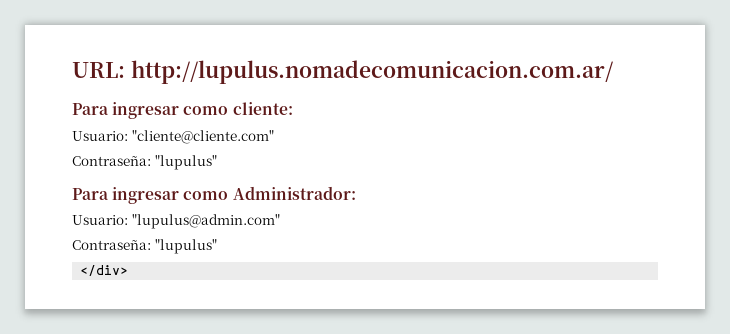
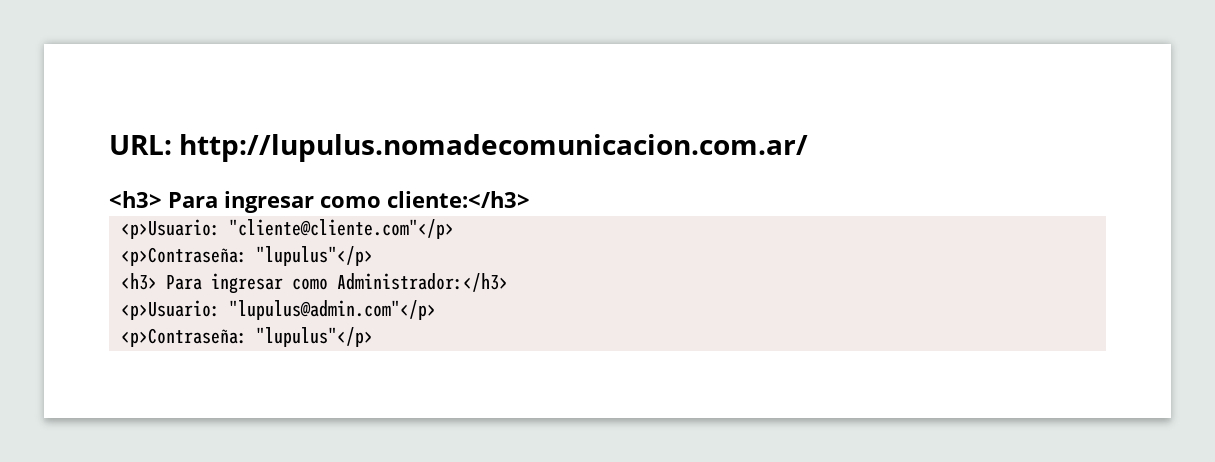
[72,102,293,119] [72,130,274,144] [72,155,217,170] [72,186,356,204] [72,214,280,229] [72,239,217,254] [80,265,129,276] Para ingresar como cliente: // Usuario: "cliente@cliente.com" // Contraseña: "lupulus" // Para ingresar como Administrador: // Usuario: "lupulus@admin.com" // Contraseña: "lupulus" // </div> -> [109,191,530,213] [120,219,454,239] [120,246,373,266] [120,273,508,294] [120,300,436,320] [120,327,373,347] <h3> Para ingresar como cliente:</h3> // <p>Usuario: "cliente@cliente.com"</p> // <p>Contraseña: "lupulus"</p> // <h3> Para ingresar como Administrador:</h3> // <p>Usuario: "lupulus@admin.com"</p> // <p>Contraseña: "lupulus"</p>

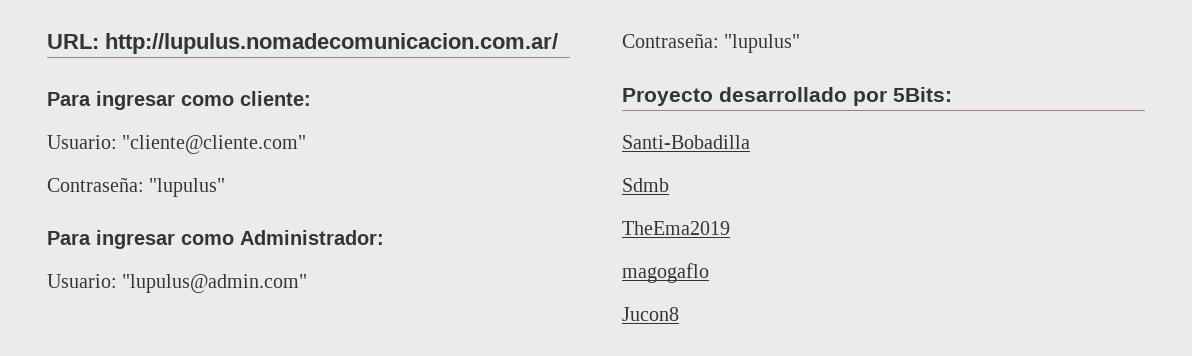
[109,191,530,213] [120,219,454,239] [120,246,373,266] [120,273,508,294] [120,300,436,320] [120,327,373,347] <h3> Para ingresar como cliente:</h3> // <p>Usuario: "cliente@cliente.com"</p> // <p>Contraseña: "lupulus"</p> // <h3> Para ingresar como Administrador:</h3> // <p>Usuario: "lupulus@admin.com"</p> // <p>Contraseña: "lupulus"</p> -> [47,91,311,110] [47,135,307,154] [47,177,226,197] [47,230,384,249] [47,274,308,293] [622,33,801,53] [622,87,952,106] [622,135,750,149] [622,178,669,192] [622,221,730,235] [622,263,709,283] [622,307,679,321] Para ingresar como cliente: // Usuario: "cliente@cliente.com" // Contraseña: "lupulus" // Para ingresar como Administrador: // Usuario: "lupulus@admin.com" // Contraseña: "lupulus" // Proyecto desarrollado por 5Bits: // Santi-Bobadilla // Sdmb // TheEma2019 // magogaflo // Jucon8

